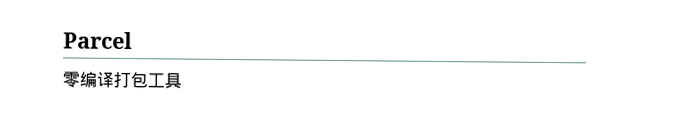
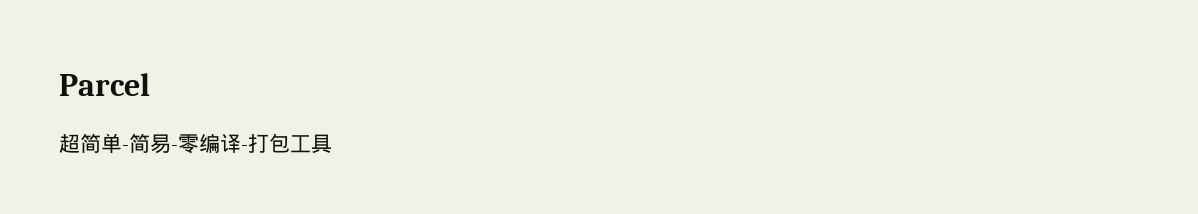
[62,71,114,88] 零编译 -> [59,133,248,154] 超简单-简易-零编译-

